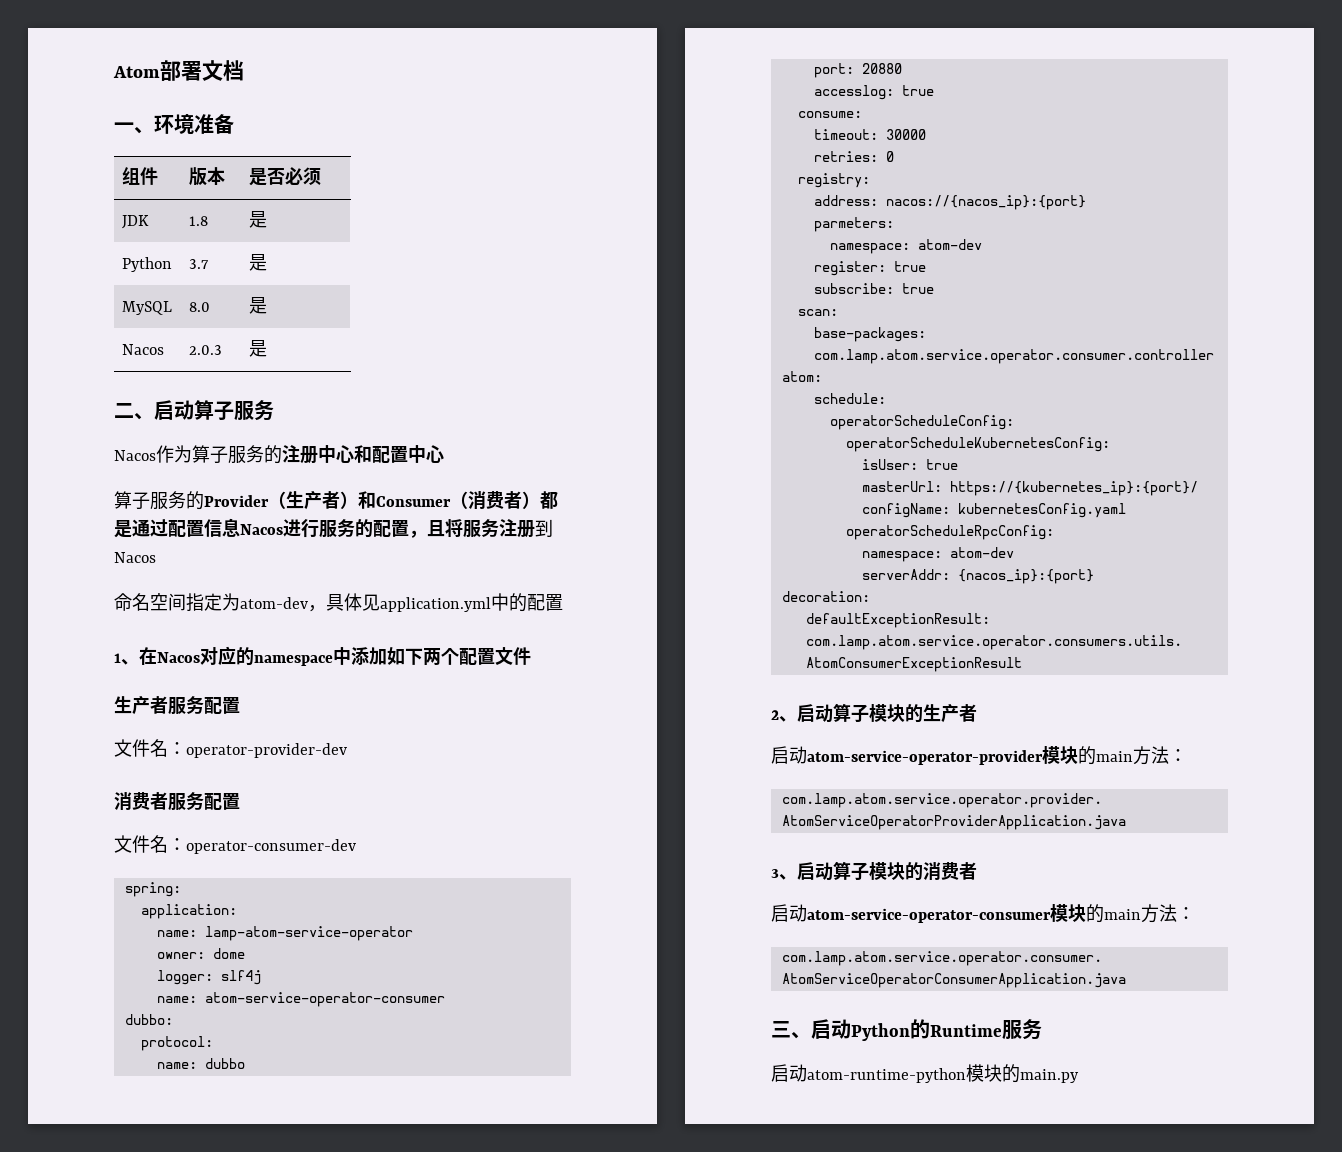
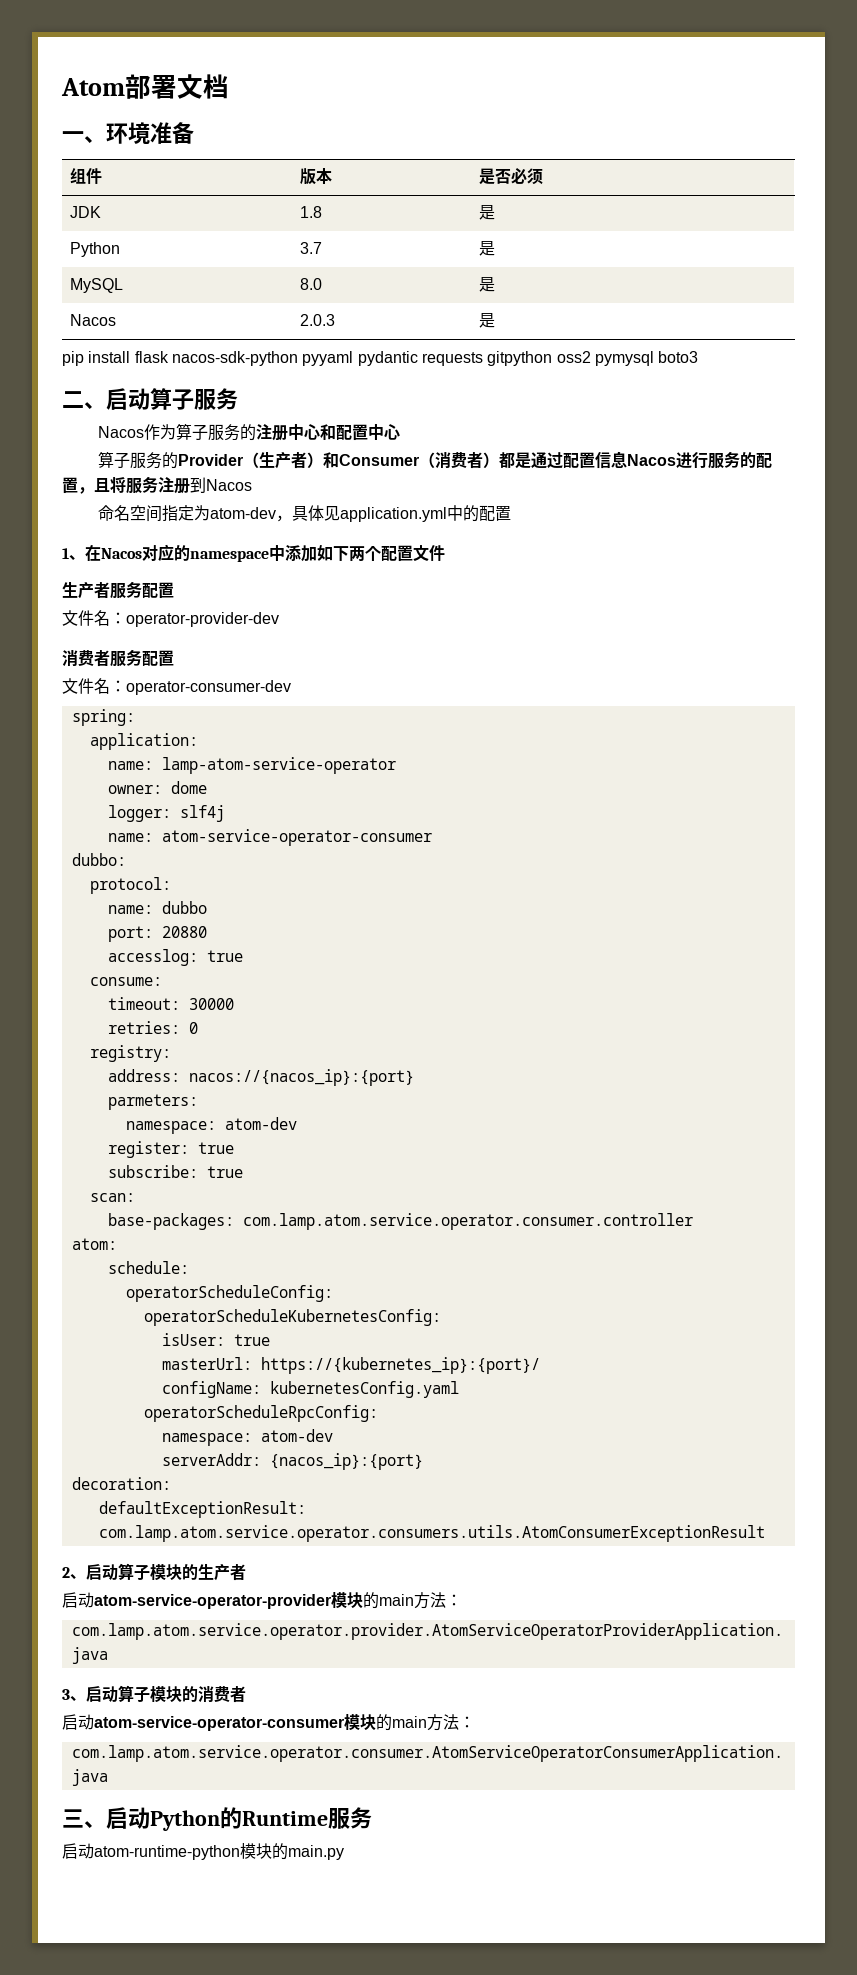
(268, 348) none -> [62,351,699,366] // pip install flask nacos-sdk-python pyyaml pydantic requests gitpython oss2 pymysql boto3

